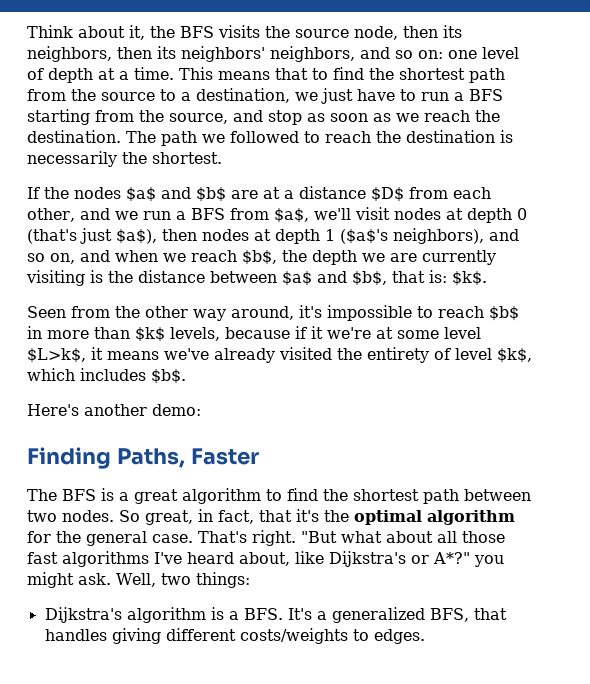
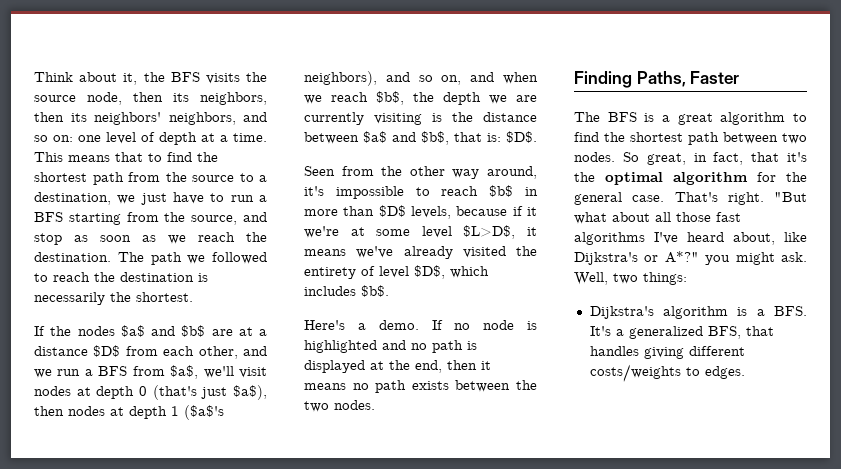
[452,271,487,286] $k$. -> [506,131,537,143] $D$.
[135,327,165,342] $k$ -> [378,205,406,217] $D$
[27,348,86,363] $L>k$, -> [463,225,516,239] $L>D$,
[497,348,532,363] $k$, -> [414,265,445,279] $D$,
[84,404,201,416] another demo: -> [357,320,537,330] [304,340,477,353] [304,360,491,373] [304,380,537,393] [304,400,375,412] a demo. If no node is highlighted and no path is displayed at the end, then it means no path exists between the two nodes.

